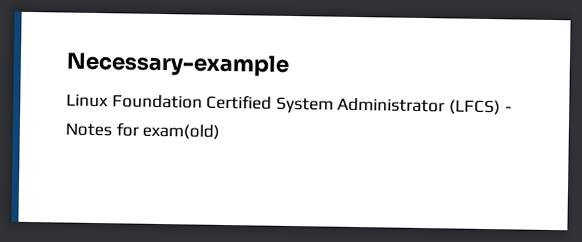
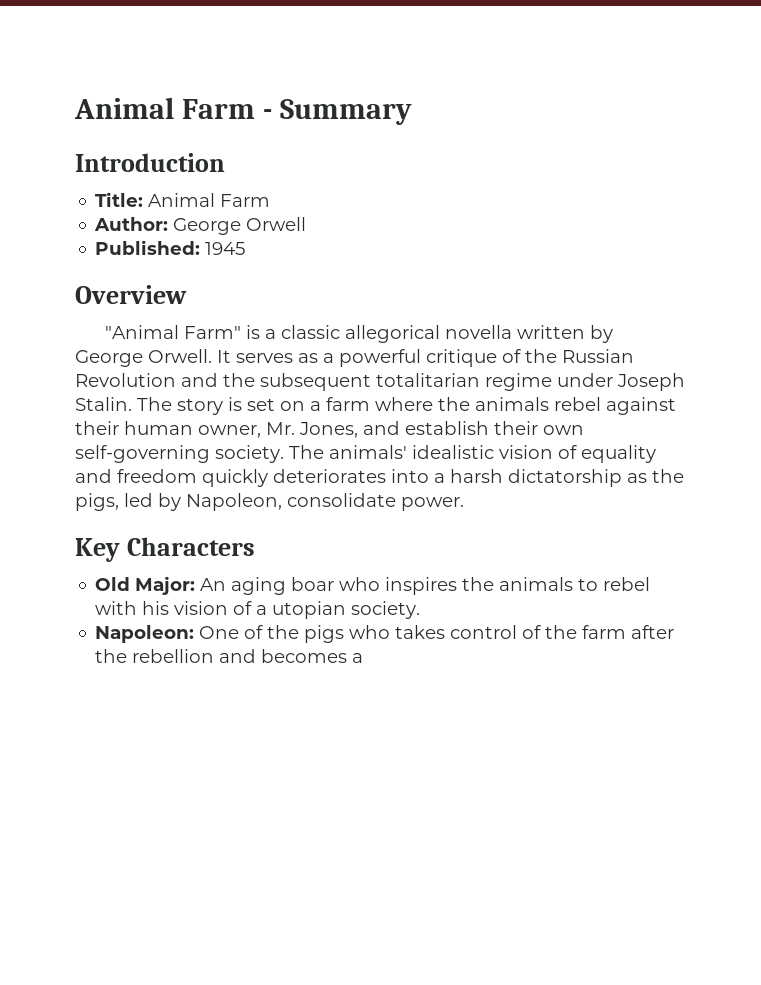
[66,52,289,77] [66,93,512,116] [65,122,221,140] Necessary-example // Linux Foundation Certified System Administrator (LFCS) - Notes for exam(old) -> [74,97,412,125] [75,153,225,172] [95,192,271,207] [94,217,307,235] [95,240,246,255] [75,285,187,304] [105,325,614,343] [75,349,634,367] [75,373,685,391] [75,397,676,415] [75,421,584,438] [75,445,656,463] [75,469,684,487] [75,493,464,511] [75,537,255,562] [95,576,651,595] [95,601,421,619] [95,625,675,643] [95,649,364,663] Animal Farm - Summary // Introduction // Title: Animal Farm // Author: George Orwell // Published: 1945 // Overview // "Animal Farm" is a classic allegorical novella written by George Orwell. It serves as a powerful critique of the Russian Revolution and the subsequent totalitarian regime under Joseph Stalin. The story is set on a farm where the animals rebel against their human owner, Mr. Jones, and establish their own self-governing society. The animals' idealistic vision of equality and freedom quickly deteriorates into a harsh dictatorship as the pigs, led by Napoleon, consolidate power. // Key Characters // Old Major: An aging boar who inspires the animals to rebel with his vision of a utopian society. // Napoleon: One of the pigs who takes control of the farm after the rebellion and becomes a

